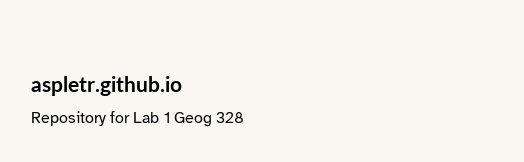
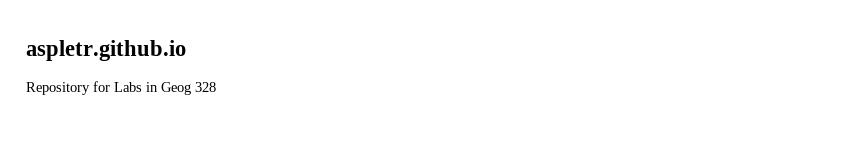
[133,112,170,123] Lab 1 -> [114,82,158,92] Labs in

